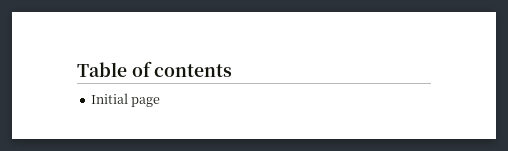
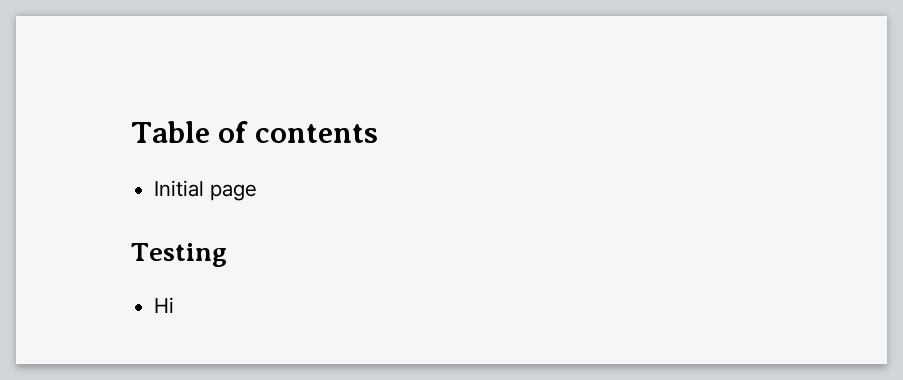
(161, 102) none -> [131,243,227,267] [154,297,175,313] // Testing // Hi

